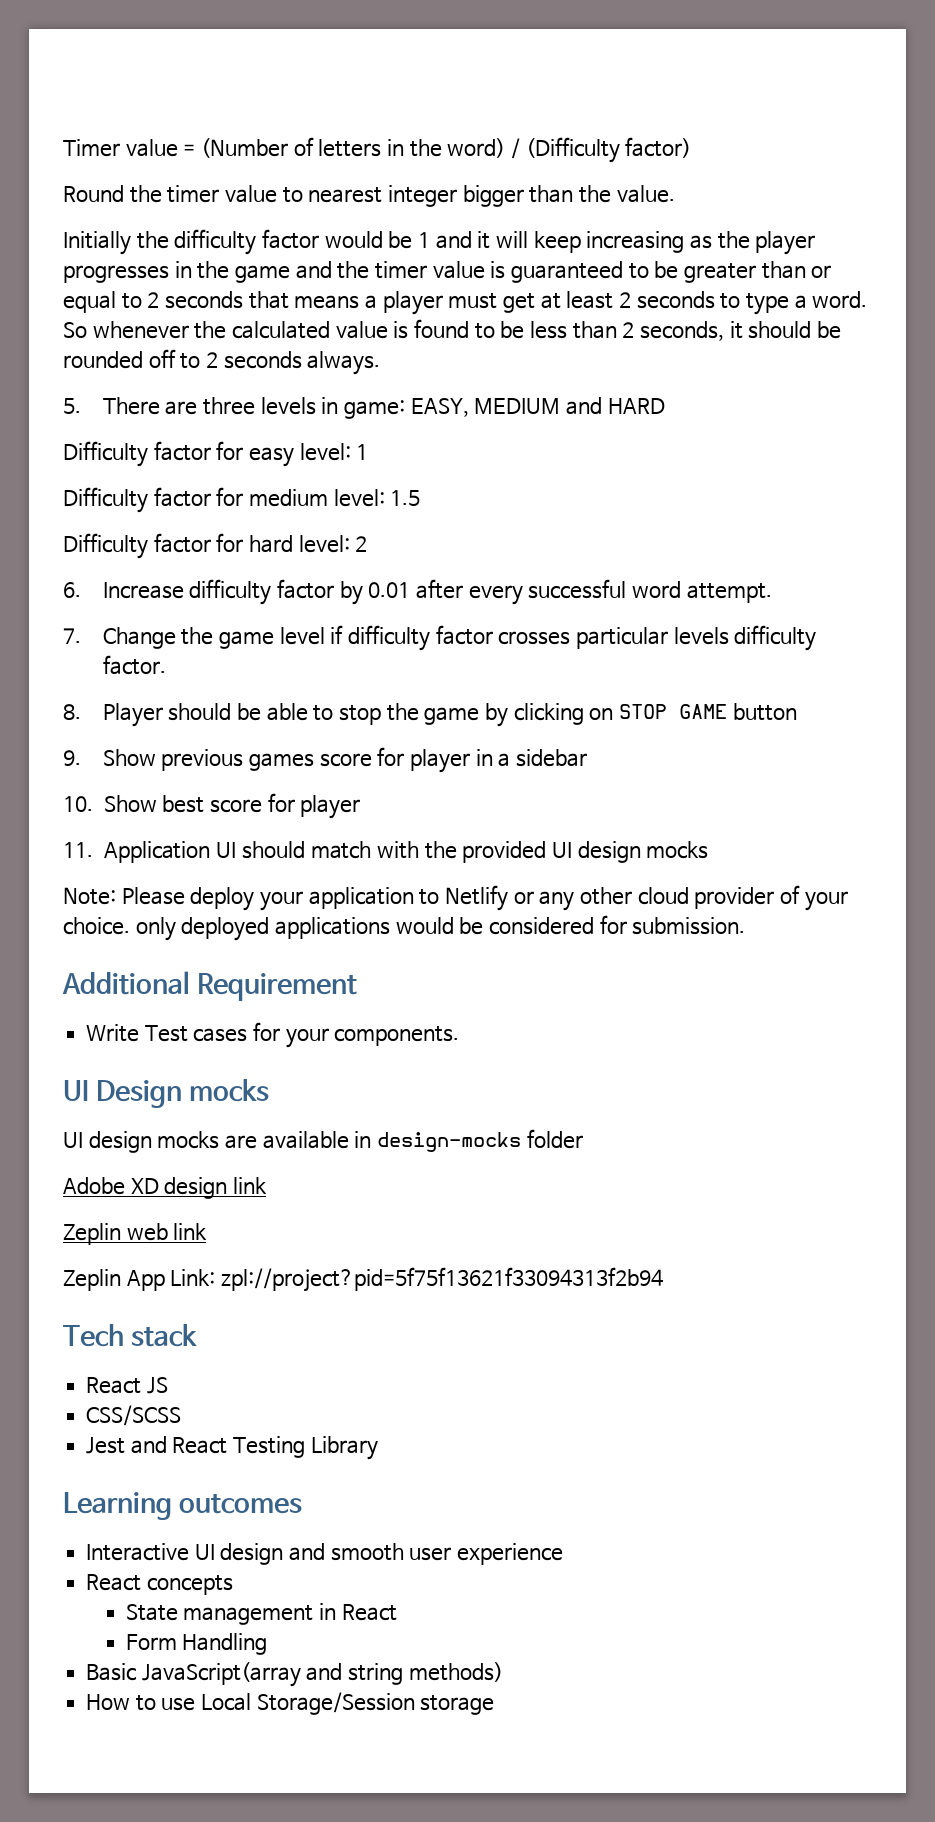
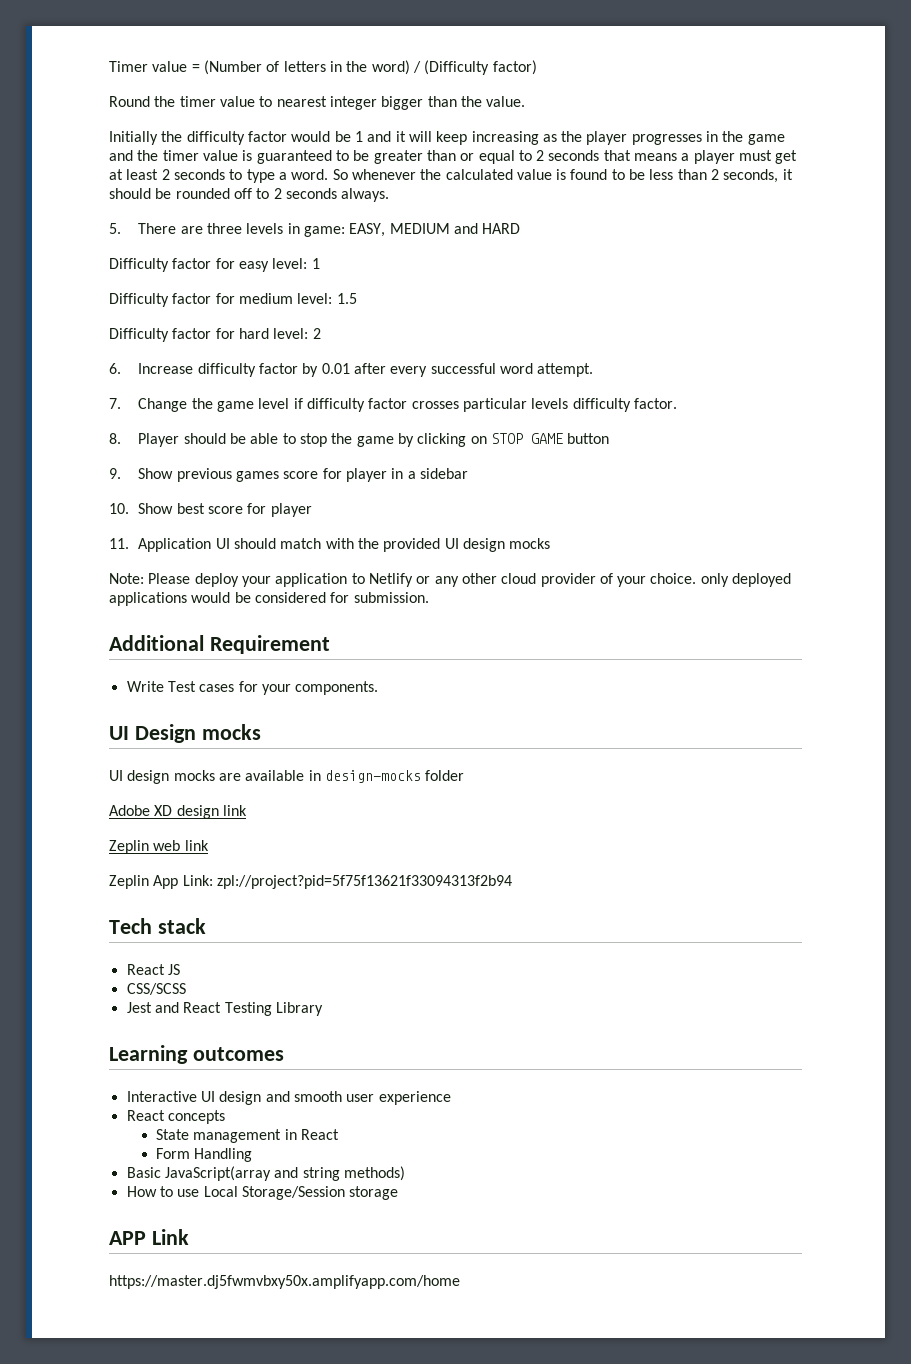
(495, 1705) none -> [109,1229,189,1245] [109,1275,460,1289] // APP Link // https://master.dj5fwmvbxy50x.amplifyapp.com/home

